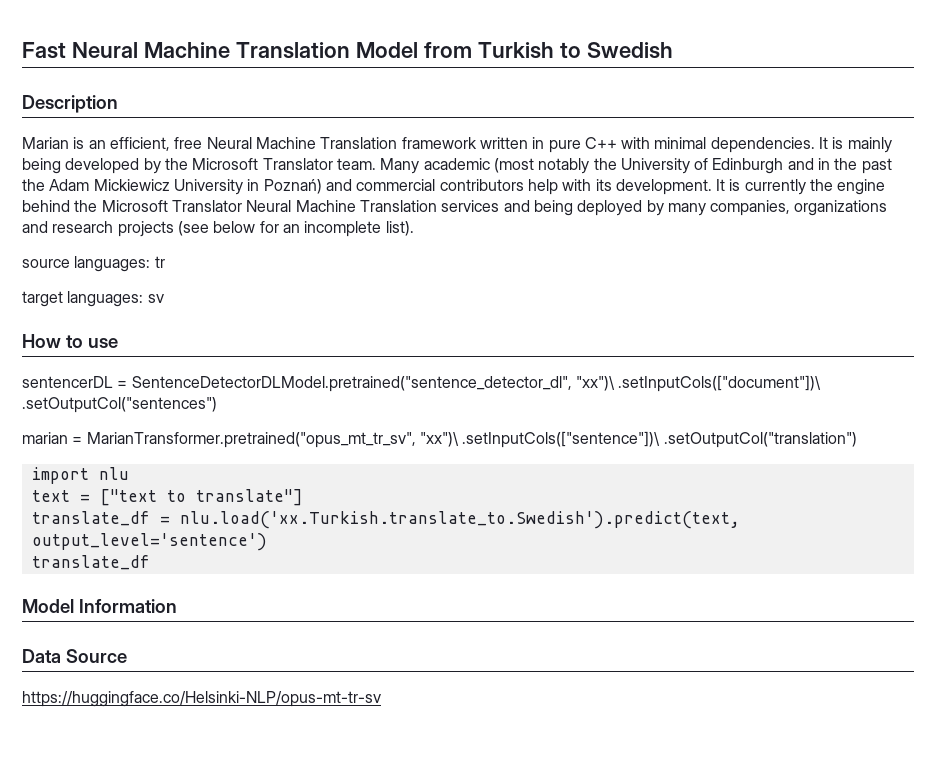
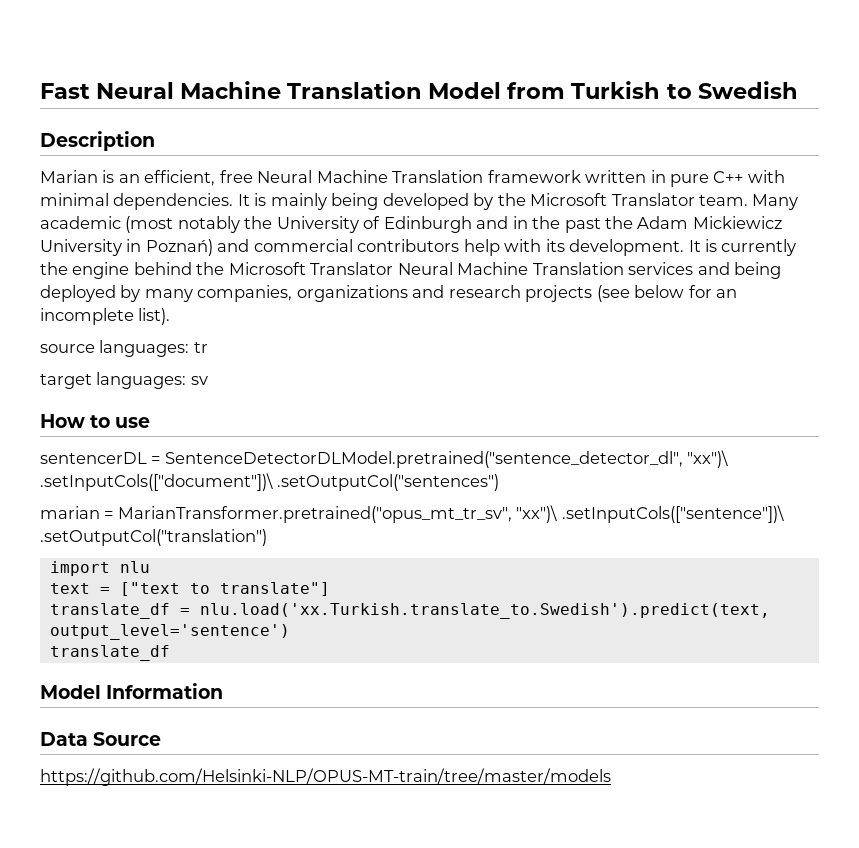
[22,691,381,707] https://huggingface.co/Helsinki-NLP/opus-mt-tr-sv -> [40,768,611,786] https://github.com/Helsinki-NLP/OPUS-MT-train/tree/master/models

